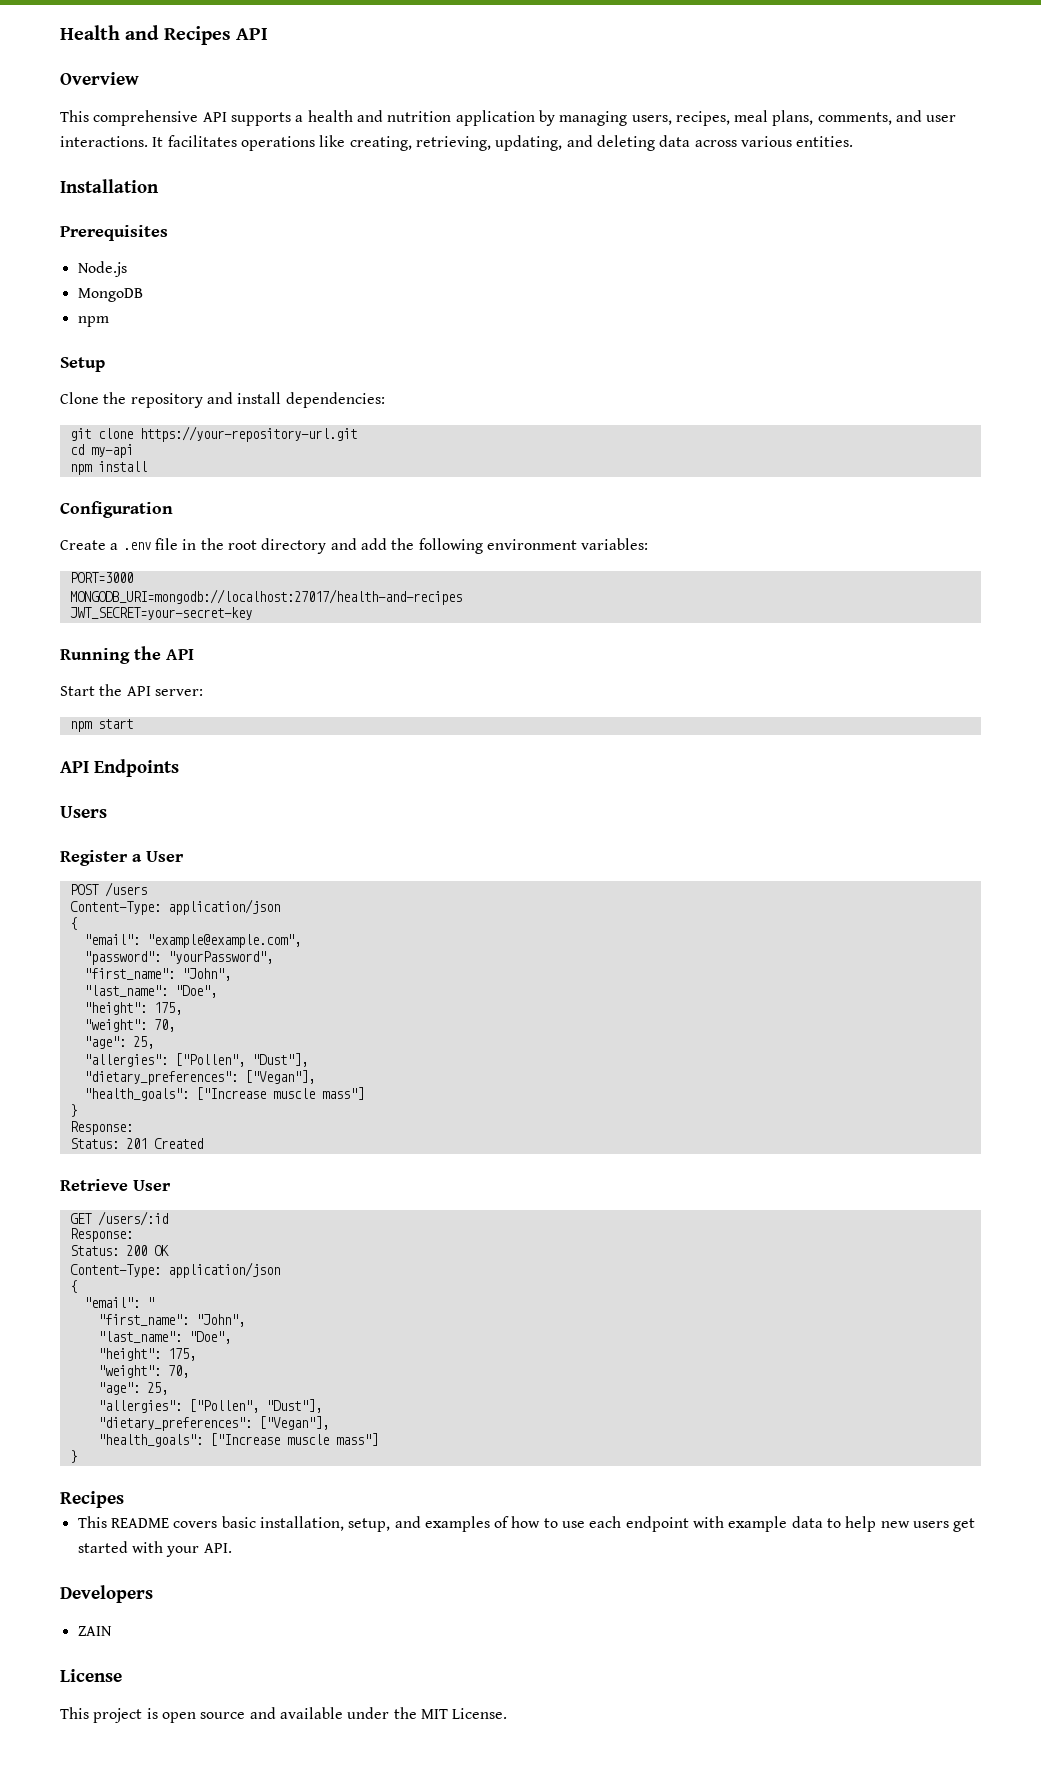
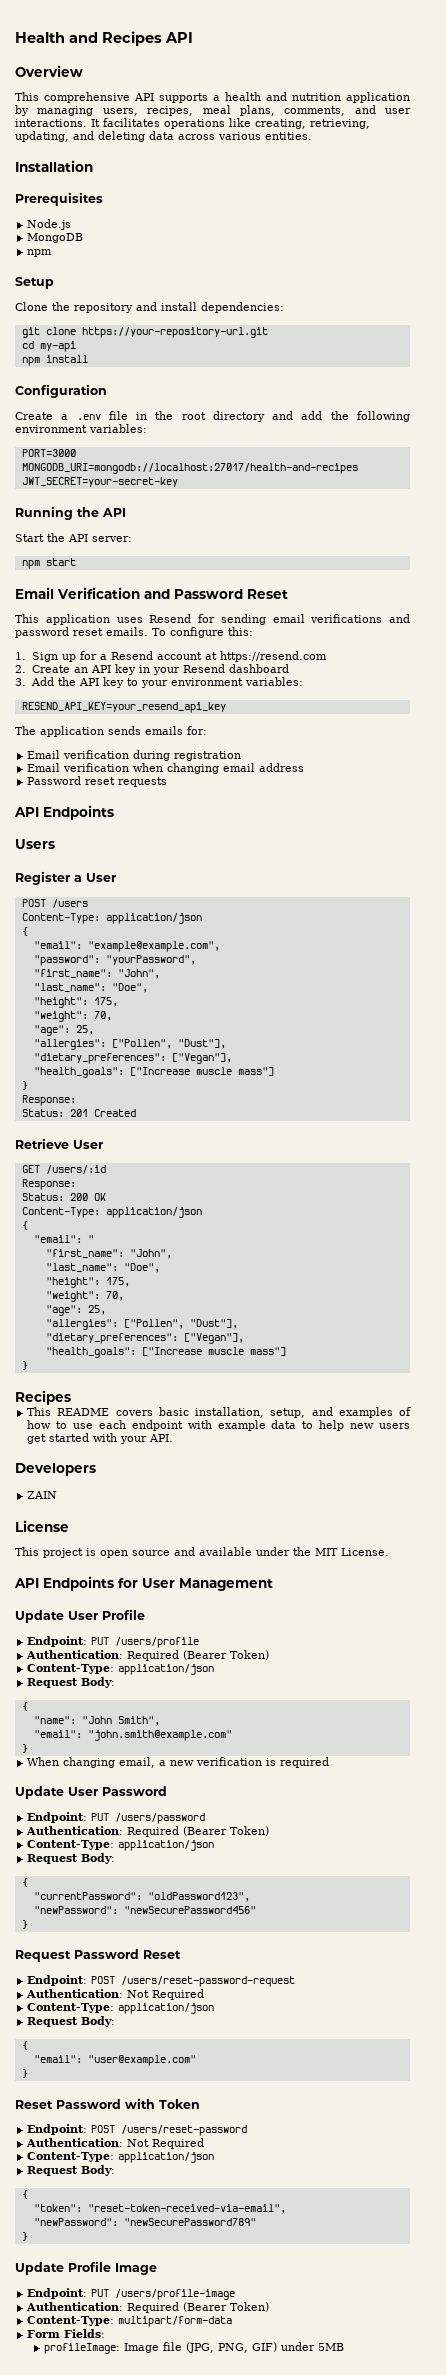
(133, 724) none -> [15,587,288,599] [15,614,410,625] [15,627,253,638] [15,651,327,662] [15,664,289,675] [15,677,303,688] [21,702,226,713] [15,726,207,737] [27,750,242,761] [27,763,305,774] [27,776,168,787] // Email Verification and Password Reset // This application uses Resend for sending email verifications and password reset emails. To configure this: // 1. Sign up for a Resend account at https://resend.com // 2. Create an API key in your Resend dashboard // 3. Add the API key to your environment variables: // RESEND_API_KEY=your_resend_api_key // The application sends emails for: // Email verification during registration // Email verification when changing email address // Password reset requests
(508, 1713) none -> [14,1576,273,1591] [15,1609,145,1623] [27,1636,200,1648] [26,1650,270,1661] [27,1664,215,1675] [27,1677,116,1688] [21,1702,28,1711] [33,1716,160,1726] [33,1730,232,1741] [21,1744,28,1753] [27,1757,330,1768] [15,1786,167,1799] [27,1812,206,1824] [26,1826,270,1837] [27,1840,215,1851] [27,1853,116,1864] [21,1878,28,1887] [33,1892,250,1902] [33,1906,256,1914] [21,1920,28,1929] [15,1949,181,1962] [27,1975,296,1987] [26,1989,205,2000] [27,2003,215,2014] [27,2016,116,2027] [21,2041,28,2050] [33,2055,196,2066] [21,2069,28,2078] [15,2098,200,2109] [27,2124,248,2136] [26,2138,205,2149] [27,2152,215,2163] [27,2165,116,2176] [21,2190,28,2199] [33,2204,286,2214] [33,2218,256,2226] [21,2232,28,2241] [15,2261,157,2275] [27,2288,236,2300] [26,2302,270,2313] [27,2316,233,2327] [27,2329,106,2338] [43,2342,344,2354] // API Endpoints for User Management // Update User Profile // Endpoint: PUT /users/profile // Authentication: Required (Bearer Token) // Content-Type: application/json // Request Body: // { // "name": "John Smith", // "email": "john.smith@example.com" // } // When changing email, a new verification is required // Update User Password // Endpoint: PUT /users/password // Authentication: Required (Bearer Token) // Content-Type: application/json // Request Body: // { // "currentPassword": "oldPassword123", // "newPassword": "newSecurePassword456" // } // Request Password Reset // Endpoint: POST /users/reset-password-request // Authentication: Not Required // Content-Type: application/json // Request Body: // { // "email": "user@example.com" // } // Reset Password with Token // Endpoint: POST /users/reset-password // Authentication: Not Required // Content-Type: application/json // Request Body: // { // "token": "reset-token-received-via-email", // "newPassword": "newSecurePassword789" // } // Update Profile Image // Endpoint: PUT /users/profile-image // Authentication: Required (Bearer Token) // Content-Type: multipart/form-data // Form Fields: // profileImage: Image file (JPG, PNG, GIF) under 5MB

